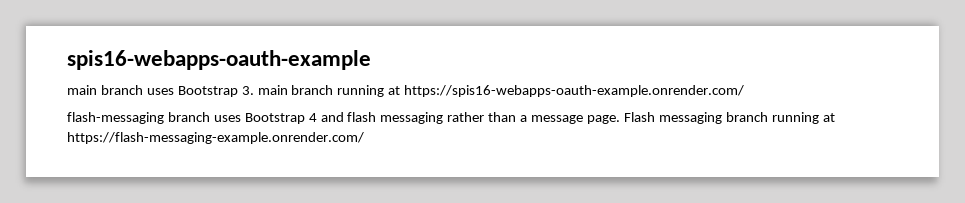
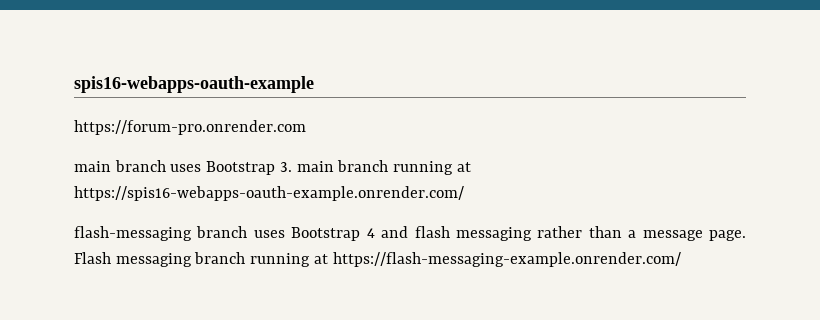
(371, 60) none -> [74,120,306,135] // https://forum-pro.onrender.com

